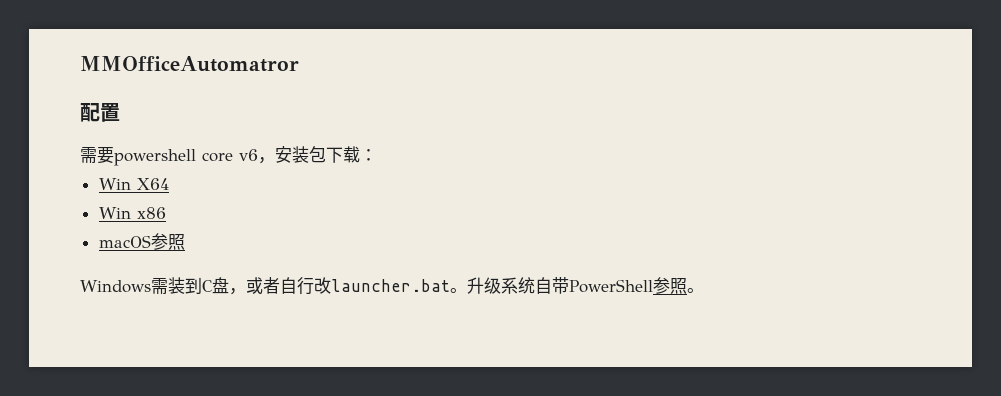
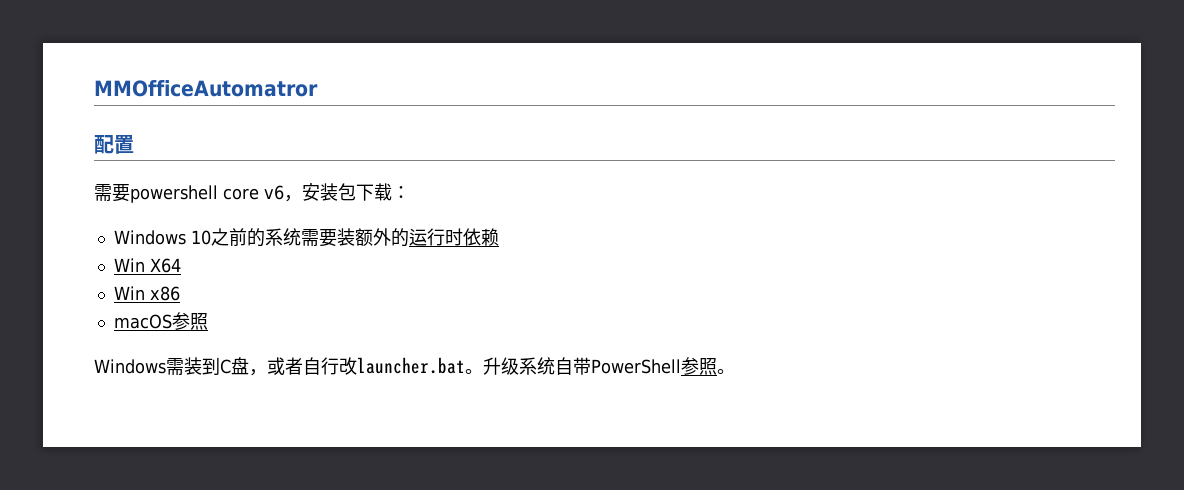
(377, 155) none -> [113,228,499,247] // Windows 10之前的系统需要装额外的运行时依赖

